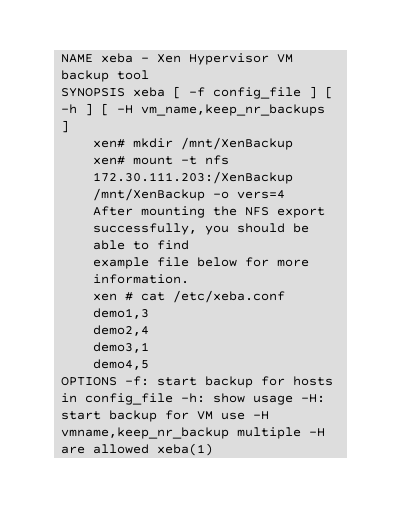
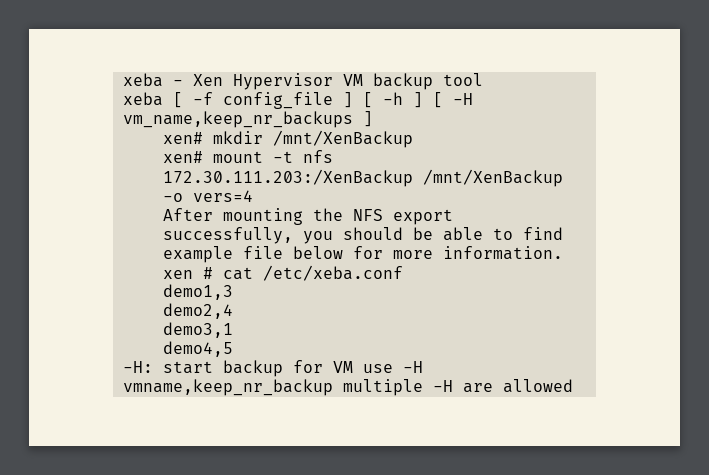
[60,54,93,63] NAME -> (122, 80) none
[60,88,125,97] SYNOPSIS -> (483, 79) none
[60,376,333,388] [60,393,293,405] OPTIONS -f: start backup for hosts in config_file -h: show usage -> (233, 349) none
[156,443,213,456] xeba(1) -> (573, 386) none

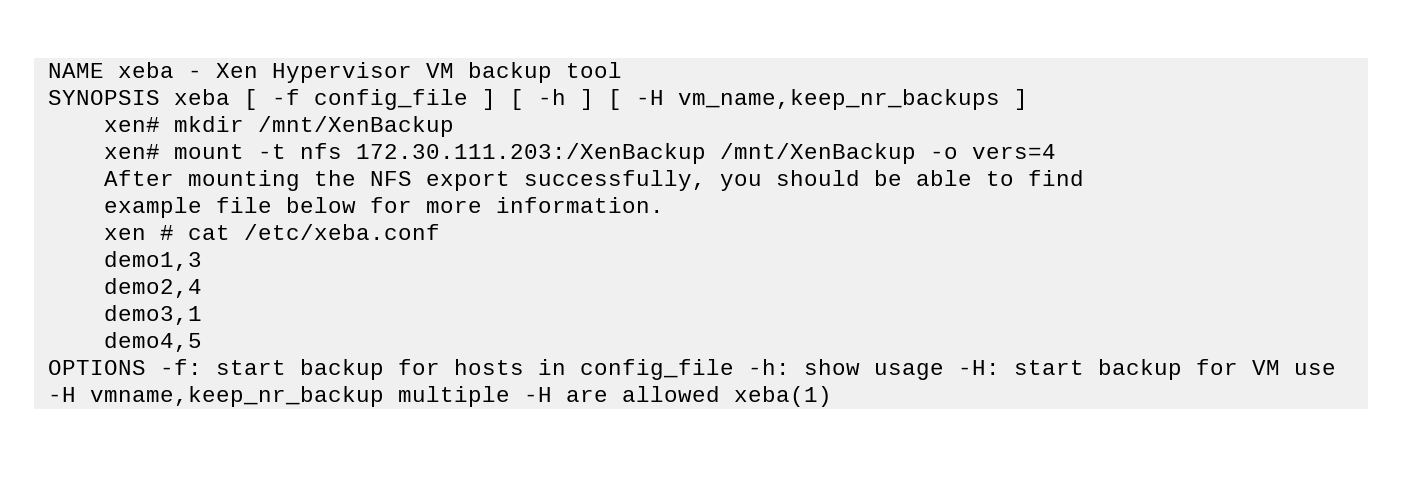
(122, 80) none -> [47,63,104,78] NAME
(483, 79) none -> [47,90,160,105] SYNOPSIS
(233, 349) none -> [47,359,944,380] OPTIONS -f: start backup for hosts in config_file -h: show usage
(573, 386) none -> [733,386,832,407] xeba(1)

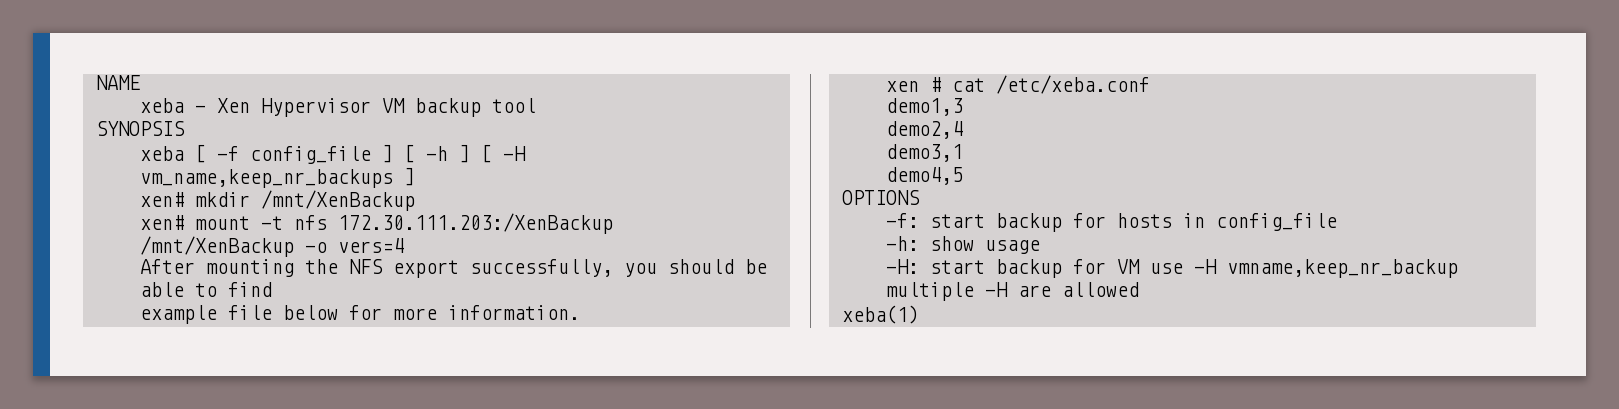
(104, 70) none -> (140, 82) //
(160, 97) none -> (185, 128) //
(146, 367) none -> (920, 197) //
(734, 369) none -> (1337, 222) //
(944, 371) none -> (1040, 247) //
(720, 394) none -> (1139, 289) //

